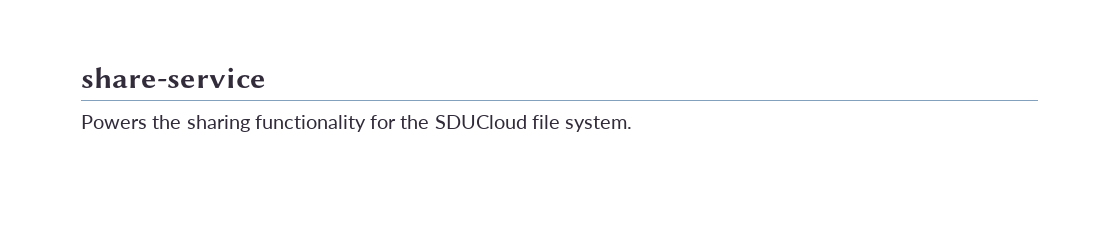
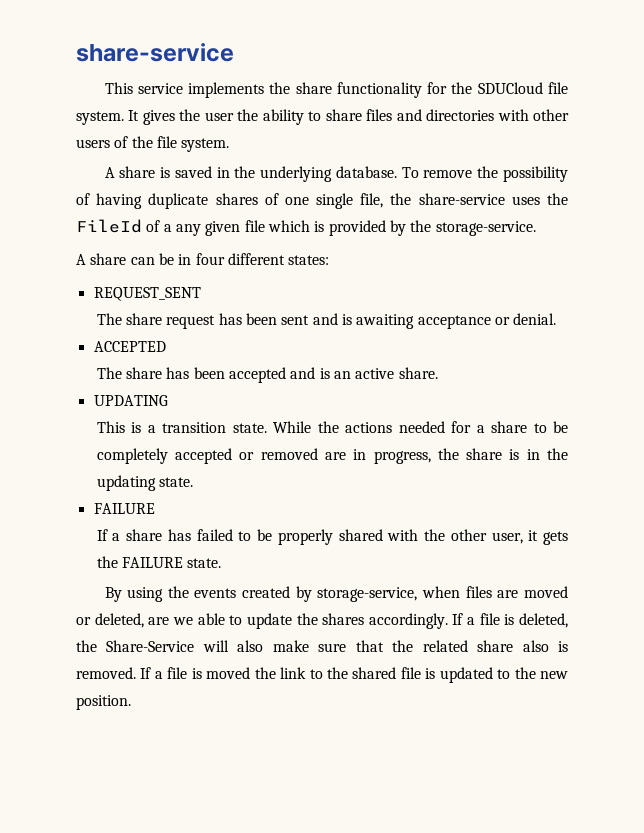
[81,115,250,132] Powers the sharing -> [104,82,332,98] This service implements the share
(633, 124) none -> [128,109,569,125] [76,136,230,152] [104,166,568,182] [76,193,568,209] [76,219,536,236] [76,253,330,265] [93,287,201,301] [96,313,557,329] [93,341,166,352] [96,367,438,383] [93,395,168,406] [96,421,569,433] [96,448,568,464] [96,475,194,491] [93,503,155,514] [96,529,569,545] [96,556,222,568] [104,586,568,602] [76,613,569,629] [76,640,568,652] [76,667,568,683] [76,695,131,710] It gives the user the ability to share files and directories with other users of the file system. // A share is saved in the underlying database. To remove the possibility of having duplicate shares of one single file, the share-service uses the FileId of a any given file which is provided by the storage-service. // A share can be in four different states: // REQUEST_SENT // The share request has been sent and is awaiting acceptance or denial. // ACCEPTED // The share has been accepted and is an active share. // UPDATING // This is a transition state. While the actions needed for a share to be completely accepted or removed are in progress, the share is in the updating state. // FAILURE // If a share has failed to be properly shared with the other user, it gets the FAILURE state. // By using the events created by storage-service, when files are moved or deleted, are we able to update the shares accordingly. If a file is deleted, the Share-Service will also make sure that the related share also is removed. If a file is moved the link to the shared file is updated to the new position.

